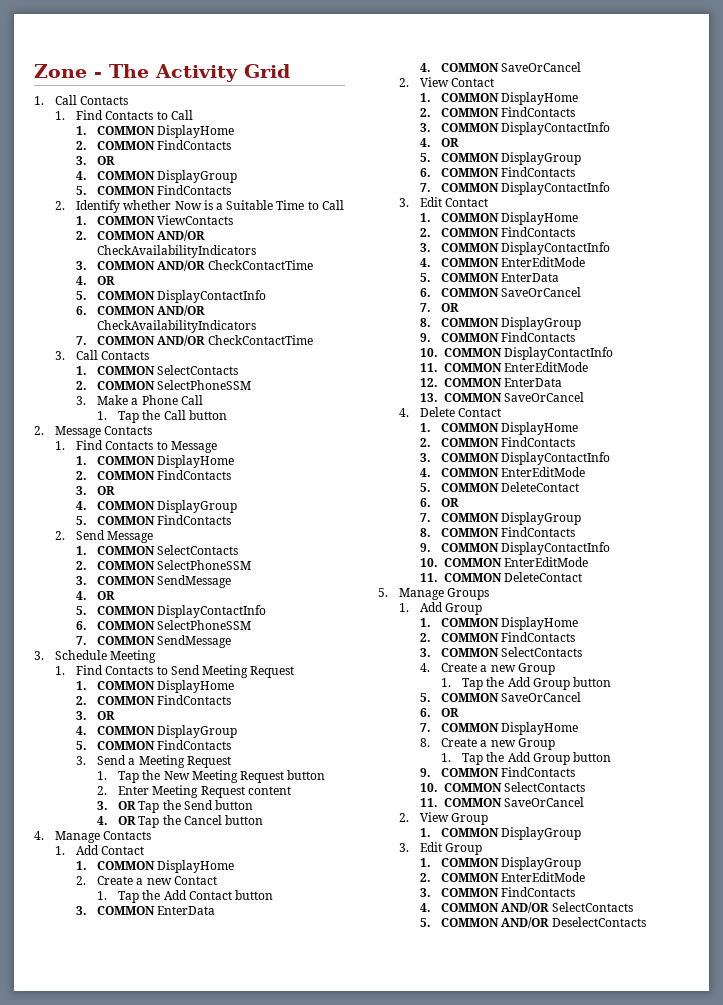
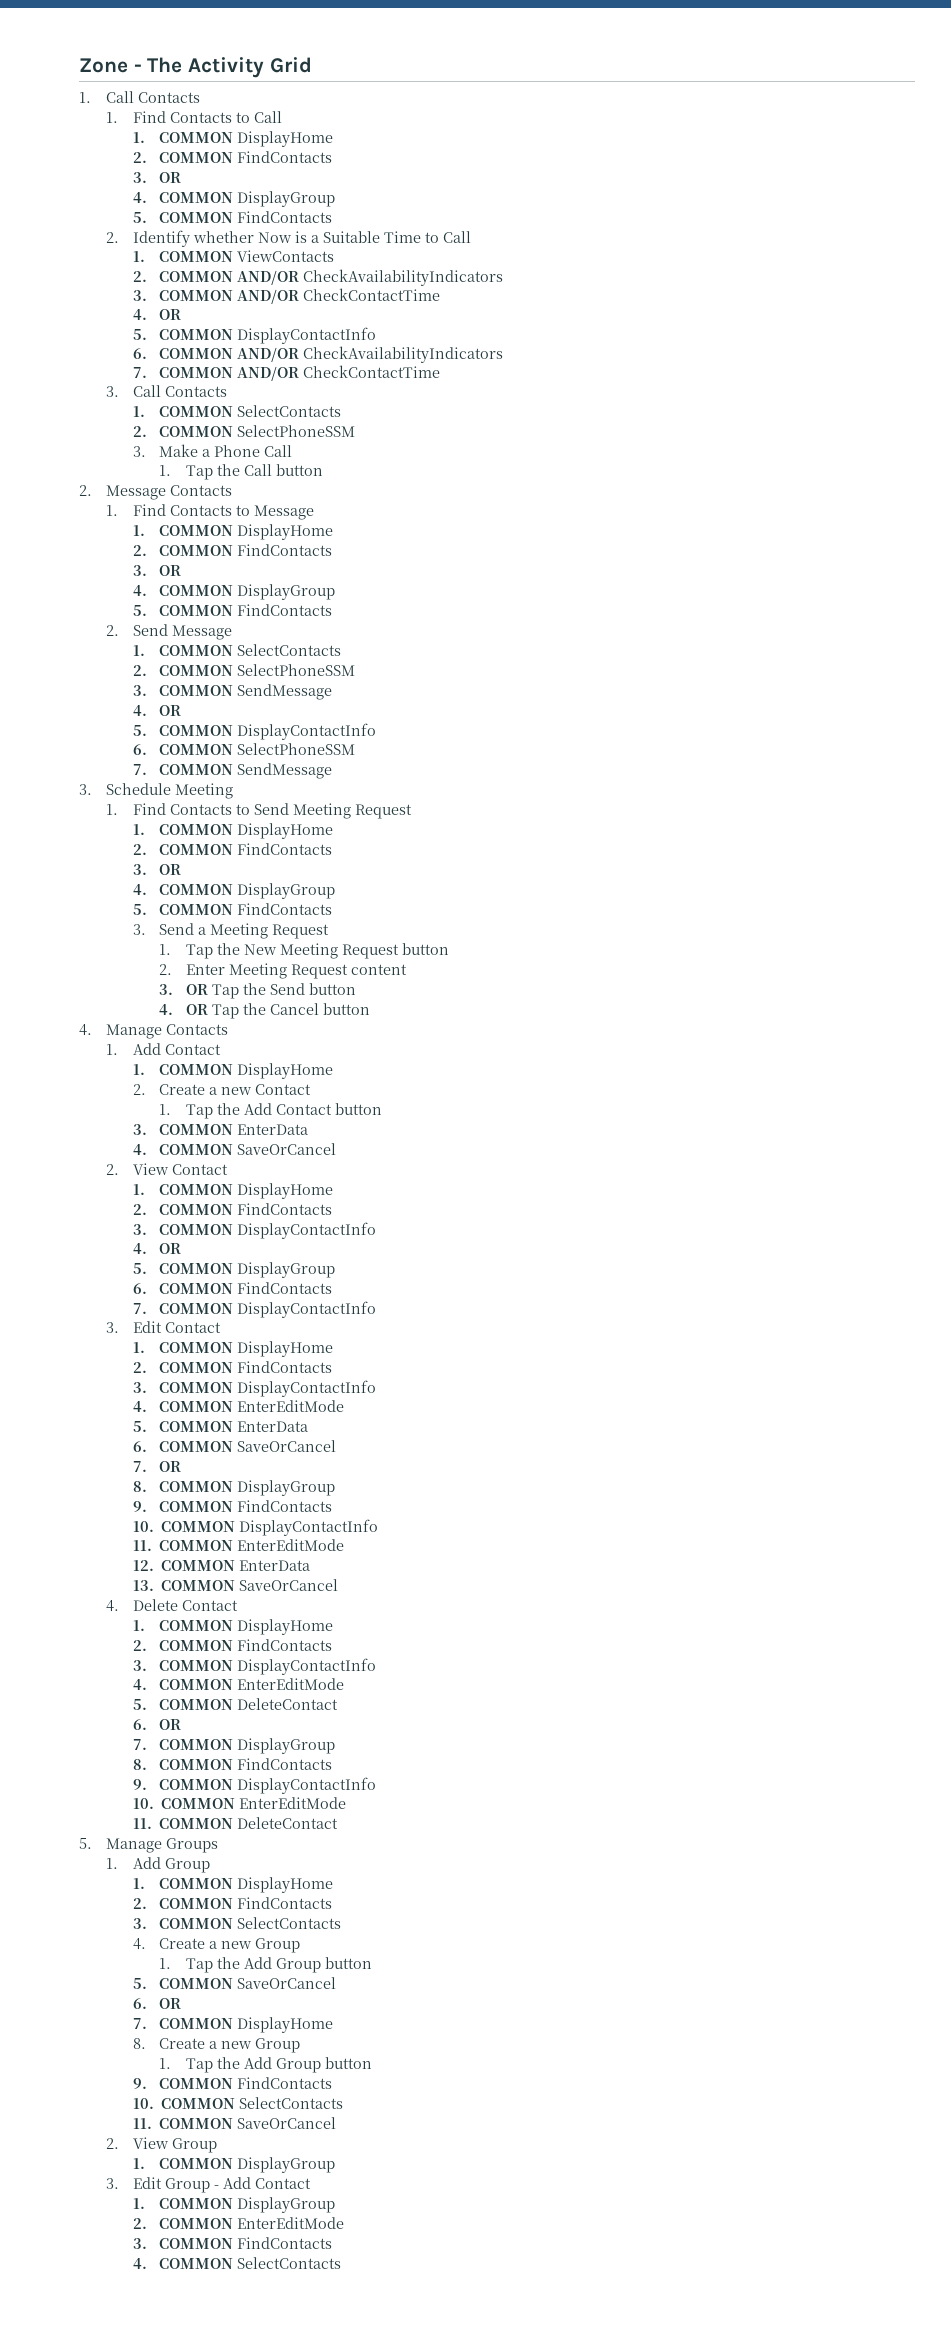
(483, 849) none -> [213,2177,311,2189] - Add Contact
[501,902,633,913] [420,917,646,928] AND/OR SelectContacts // 5. COMMON AND/OR DeselectContacts -> [237,2257,342,2269] SelectContacts

